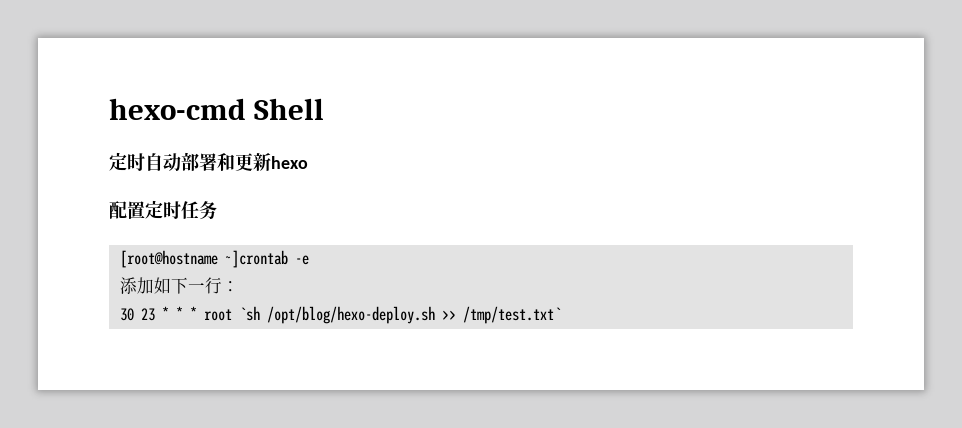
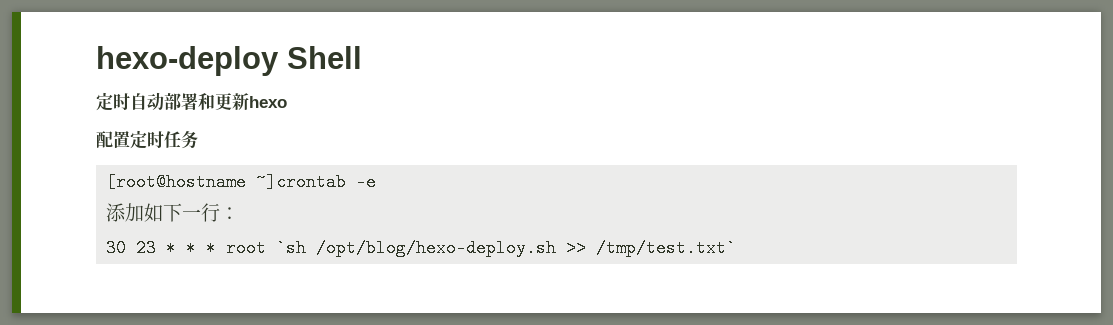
[109,98,246,120] hexo-cmd -> [96,46,279,76] hexo-deploy

